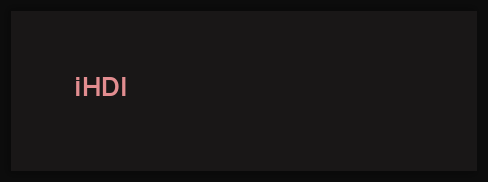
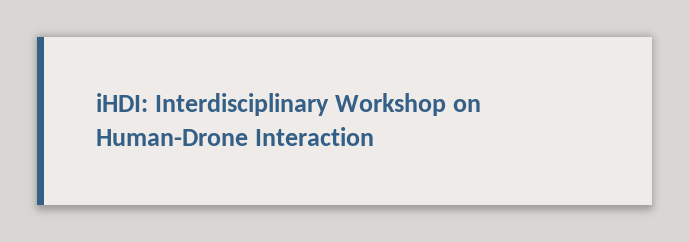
[74,77,128,96] iHDI -> [96,93,482,116] [96,127,375,146] iHDI: Interdisciplinary Workshop on Human-Drone Interaction

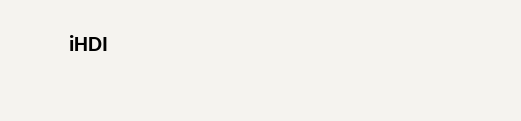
[96,93,482,116] [96,127,375,146] iHDI: Interdisciplinary Workshop on Human-Drone Interaction -> [69,35,108,51] iHDI

